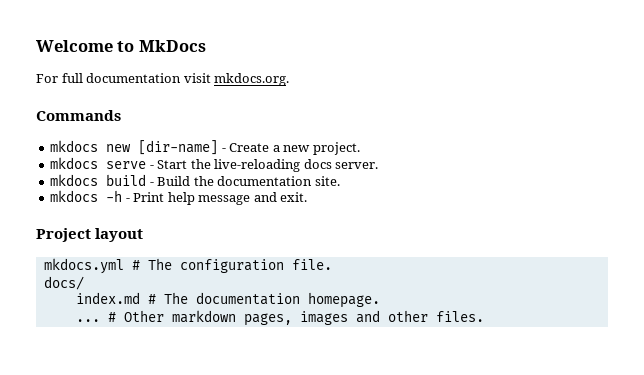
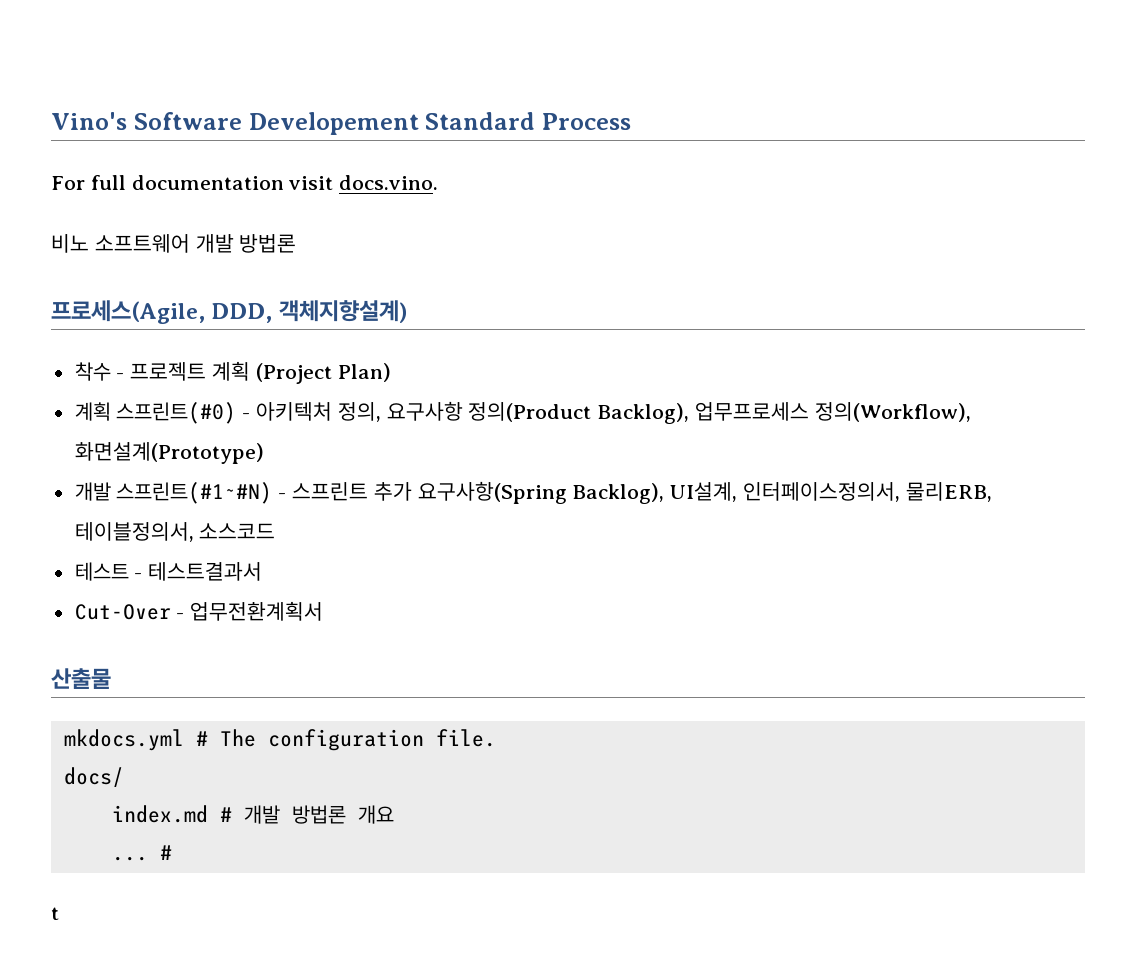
[36,40,206,52] Welcome to MkDocs -> [51,112,631,135] Vino's Software Developement Standard Process
[214,73,290,86] [36,110,121,121] [50,140,360,155] [50,157,379,172] [50,174,340,186] [50,190,308,205] [36,228,144,242] mkdocs.org. // Commands // mkdocs new [dir-name] - Create a new project. // mkdocs serve - Start the live-reloading docs server. // mkdocs build - Build the documentation site. // mkdocs -h - Print help message and exit. // Project layout -> [339,175,439,190] [51,234,297,253] [51,300,407,324] [74,361,391,384] [74,401,971,424] [74,442,264,464] [74,481,992,504] [74,522,276,542] [74,562,263,581] [74,601,324,621] [51,668,111,689] docs.vino. // 비노 소프트웨어 개발 방법론 // 프로세스(Agile, DDD, 객체지향설계) // 착수 - 프로젝트 계획 (Project Plan) // 계획 스프린트(#0) - 아키텍처 정의, 요구사항 정의(Product Backlog), 업무프로세스 정의(Workflow), 화면설계(Prototype) // 개발 스프린트(#1~#N) - 스프린트 추가 요구사항(Spring Backlog), UI설계, 인터페이스정의서, 물리ERB, 테이블정의서, 소스코드 // 테스트 - 테스트결과서 // Cut-Over - 업무전환계획서 // 산출물
[163,292,380,308] The documentation homepage. -> [243,805,394,824] 개발 방법론 개요
[123,310,484,326] Other markdown pages, images and other files. -> [51,907,59,920] // t

